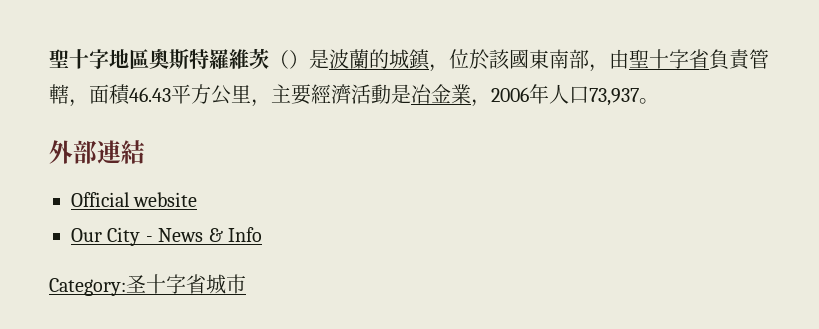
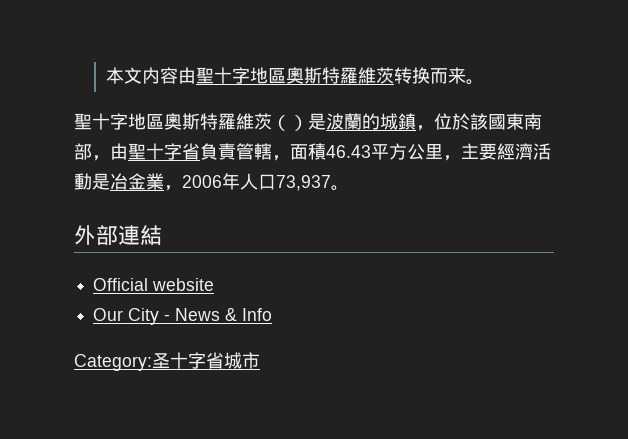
(49, 58) none -> [105,67,484,85] 本文内容由聖十字地區奧斯特羅維茨转换而来。 //

